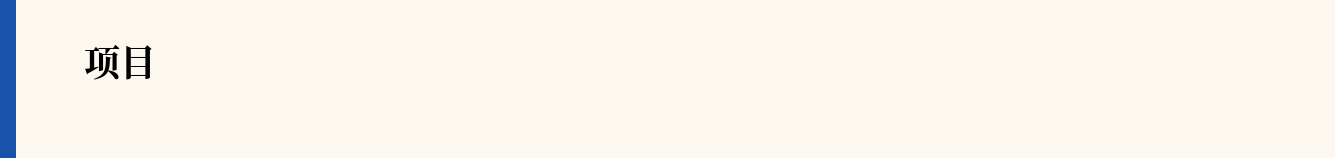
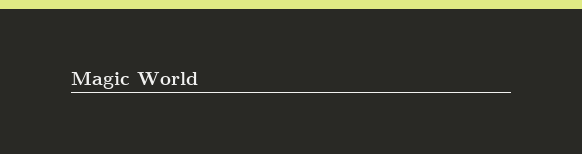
[84,44,156,82] 项目 -> [71,71,198,89] Magic World

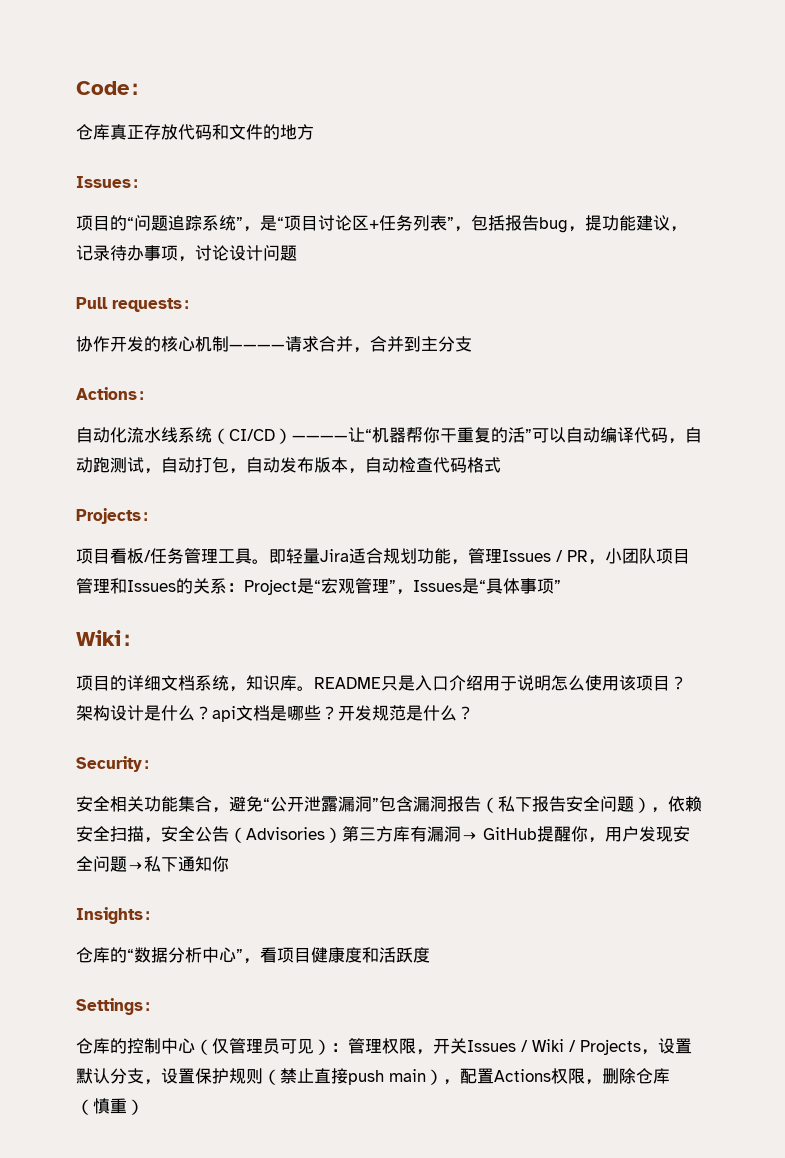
[71,71,198,89] Magic World -> [76,81,151,95] [76,124,314,140] [76,176,148,188] [76,215,687,233] [76,245,297,262] [76,297,199,312] [76,336,472,353] [76,387,154,400] [76,427,702,444] [76,457,501,474] [76,508,158,524] [76,548,690,565] [76,578,561,595] [76,630,143,646] [76,675,687,692] [76,705,474,722] [76,756,159,772] [76,796,702,813] [76,826,690,843] [76,856,229,872] [76,907,160,924] [76,947,430,964] [76,998,160,1015] [76,1038,692,1055] [76,1068,670,1085] [76,1098,144,1115] Code： // 仓库真正存放代码和文件的地方 // Issues： // 项目的“问题追踪系统”，是“项目讨论区+任务列表”，包括报告bug，提功能建议，记录待办事项，讨论设计问题 // Pull requests： // 协作开发的核心机制————请求合并，合并到主分支 // Actions： // 自动化流水线系统（CI/CD）————让“机器帮你干重复的活”可以自动编译代码，自动跑测试，自动打包，自动发布版本，自动检查代码格式 // Projects： // 项目看板/任务管理工具。即轻量Jira适合规划功能，管理Issues / PR，小团队项目管理和Issues的关系：Project是“宏观管理”，Issues是“具体事项” // Wiki： // 项目的详细文档系统，知识库。README只是入口介绍用于说明怎么使用该项目？架构设计是什么？api文档是哪些？开发规范是什么？ // Security： // 安全相关功能集合，避免“公开泄露漏洞”包含漏洞报告（私下报告安全问题），依赖安全扫描，安全公告（Advisories）第三方库有漏洞→ GitHub提醒你，用户发现安全问题→私下通知你 // Insights： // 仓库的“数据分析中心”，看项目健康度和活跃度 // Settings： // 仓库的控制中心（仅管理员可见）：管理权限，开关Issues / Wiki / Projects，设置默认分支，设置保护规则（禁止直接push main），配置Actions权限，删除仓库（慎重）

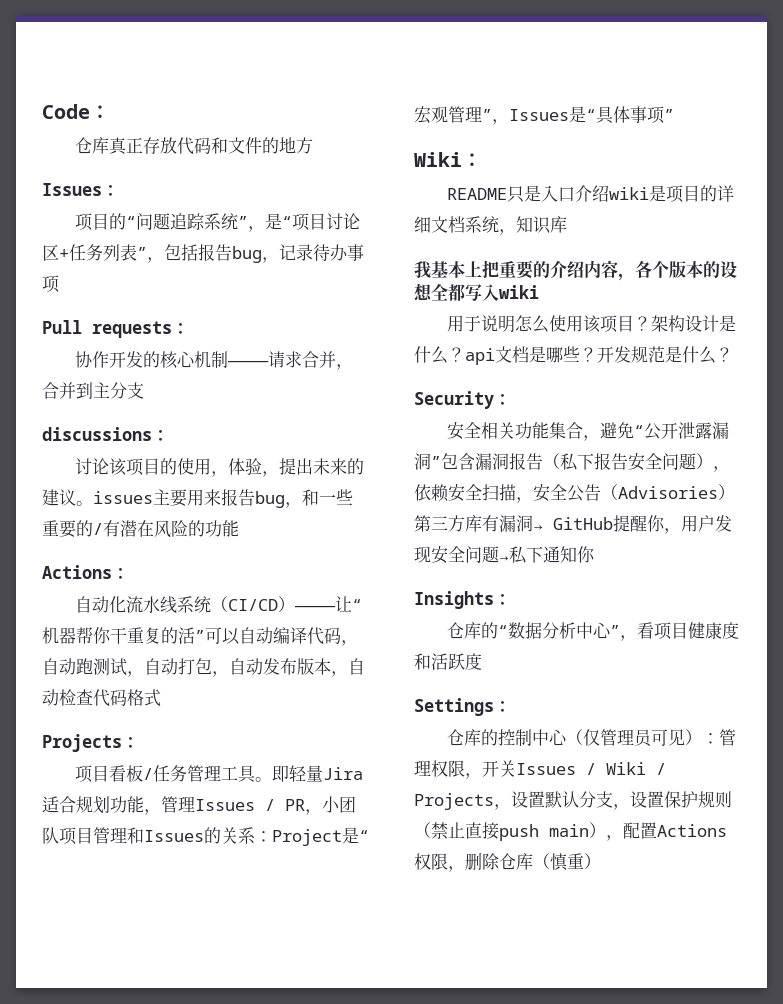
[585,215,687,232] 提功能建议， -> (279, 260) none
[178,245,297,262] ，讨论设计问题 -> (60, 284) none
(472, 344) none -> [42,427,169,441] [74,458,364,477] [42,489,353,508] [42,520,239,538] // discussions： // 讨论该项目的使用，体验，提出未来的建议。issues主要用来报告bug，和一些重要的/有潜在风险的功能
(143, 640) none -> [446,185,666,203] README只是入口介绍wiki是
[297,675,483,691] 。README只是入口介绍 -> [414,260,737,281] [414,283,539,301] // 我基本上把重要的介绍内容，各个版本的设想全都写入wiki //

